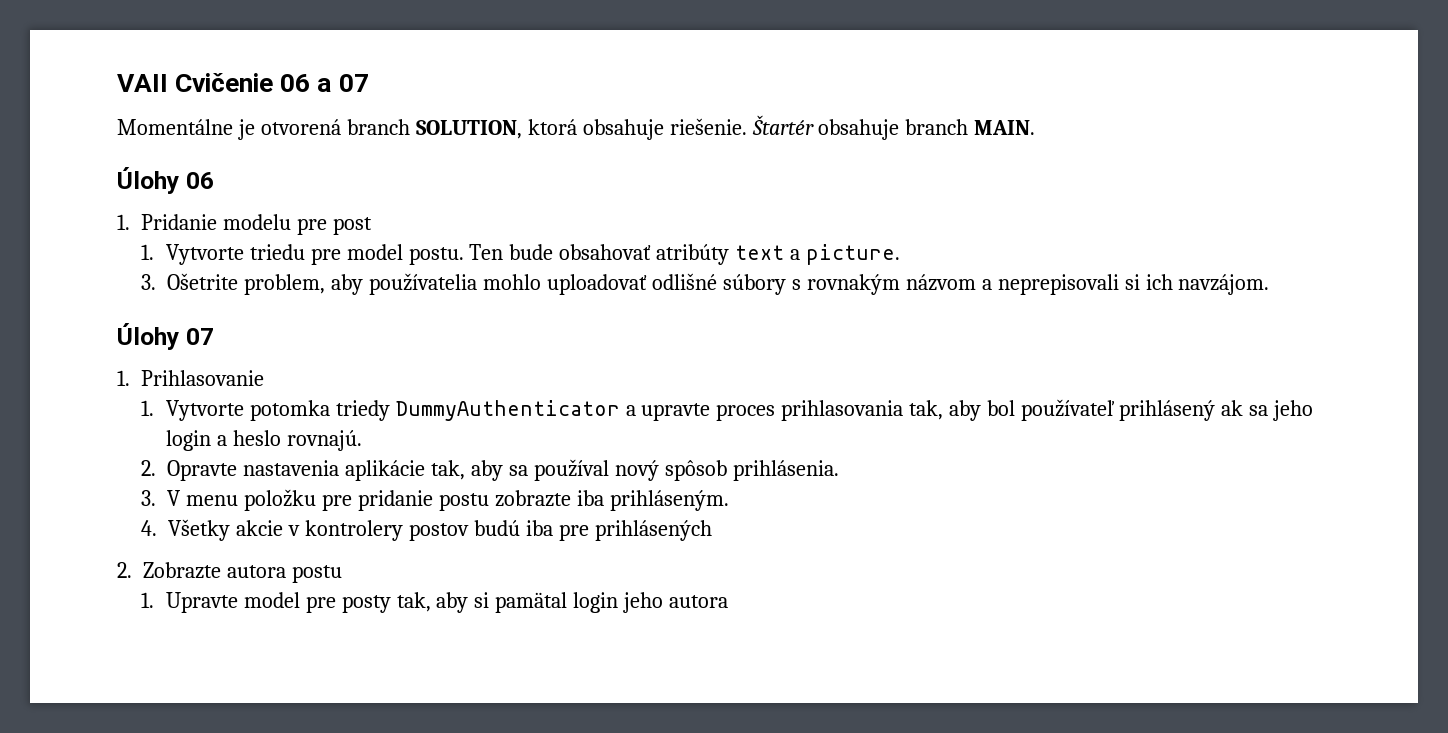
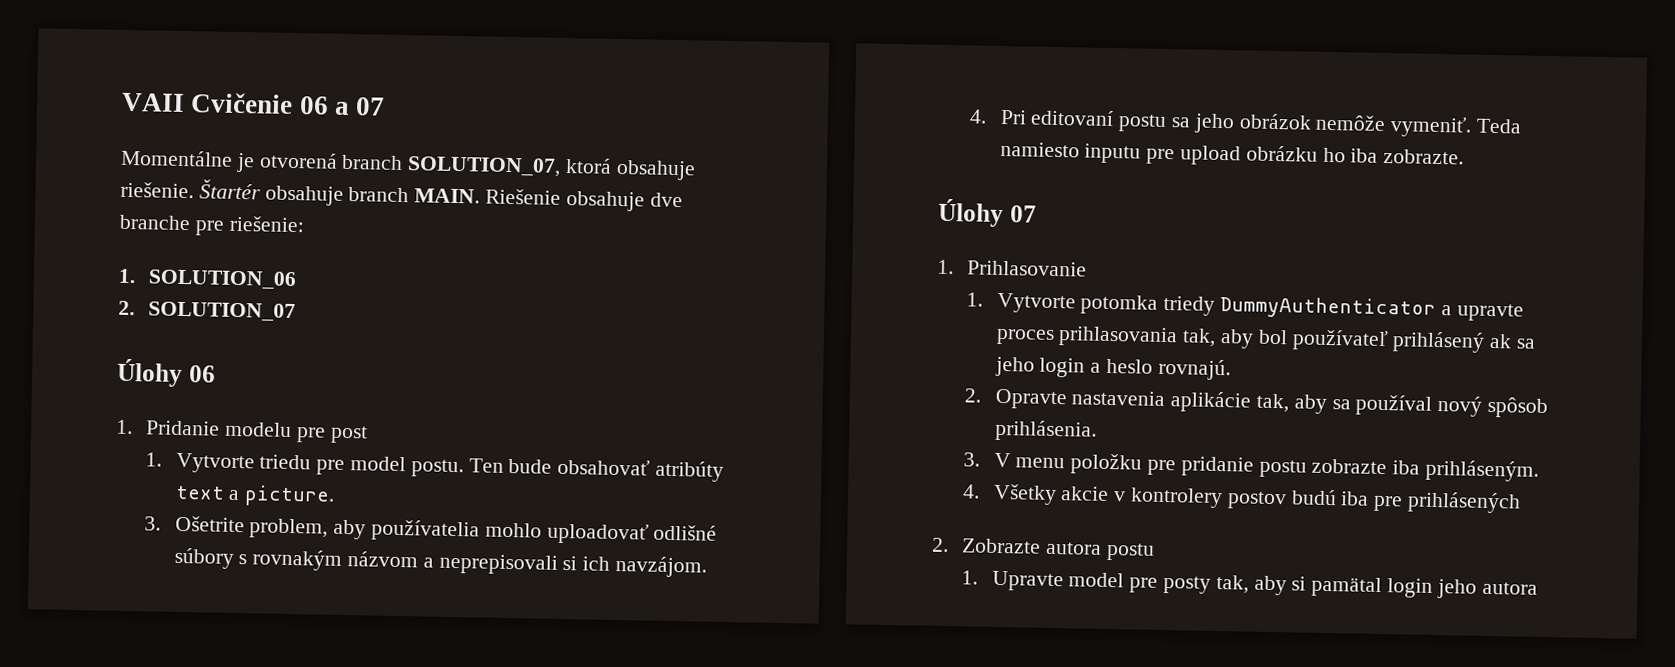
[415,120,522,139] SOLUTION, -> [407,156,562,177] SOLUTION_07,
(1036, 127) none -> [485,188,683,212] [119,214,305,236] [118,268,298,291] [118,300,297,323] Riešenie obsahuje dve branche pre riešenie: // 1. SOLUTION_06 // 2. SOLUTION_07
(1270, 284) none -> [969,109,1522,138] [999,141,1465,166] // 4. Pri editovaní postu sa jeho obrázok nemôže vymeniť. Teda namiesto inputu pre upload obrázku ho iba zobrazte.

